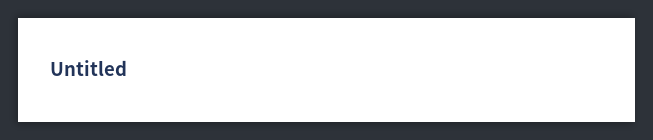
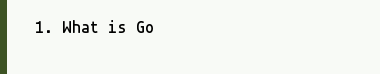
[50,60,127,76] Untitled -> [35,20,154,33] 1. What is Go

